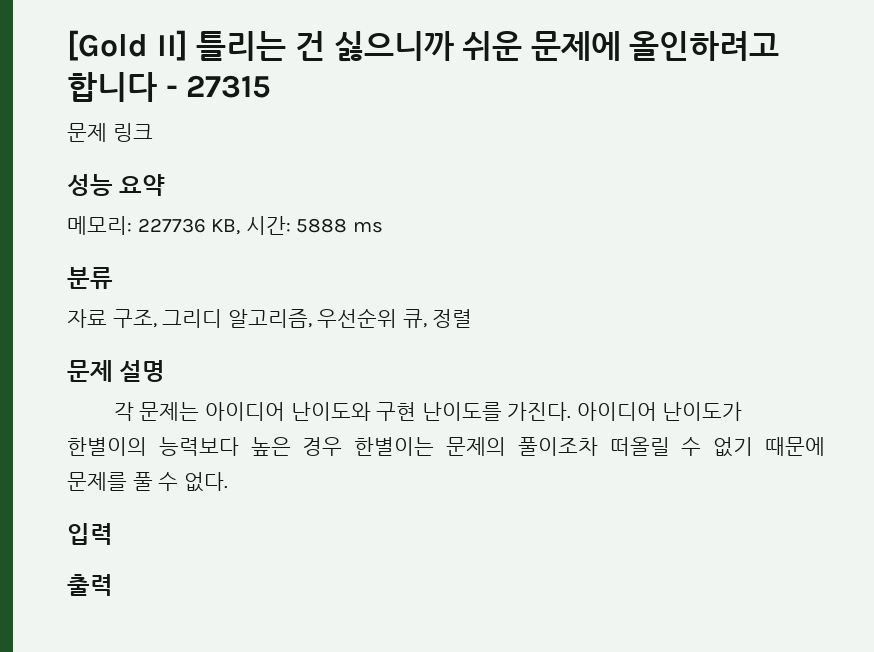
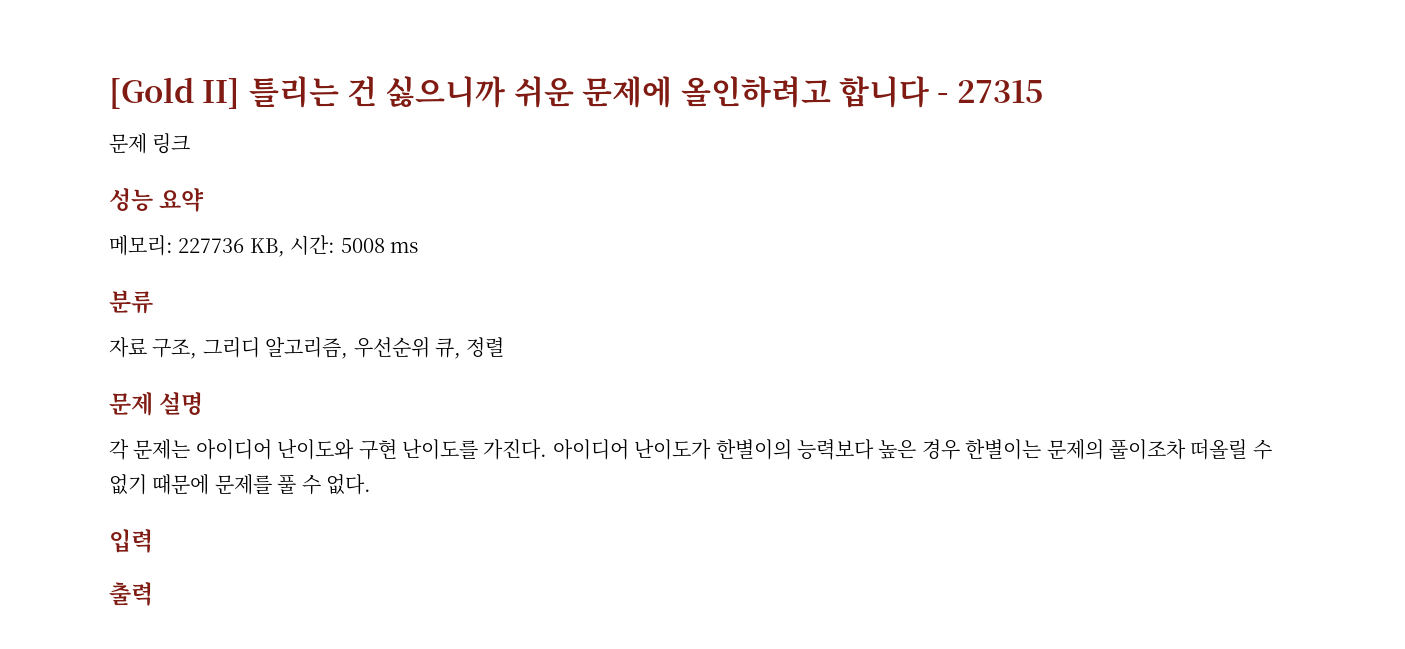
[296,218,348,233] 5888 -> [340,238,385,253] 5008

